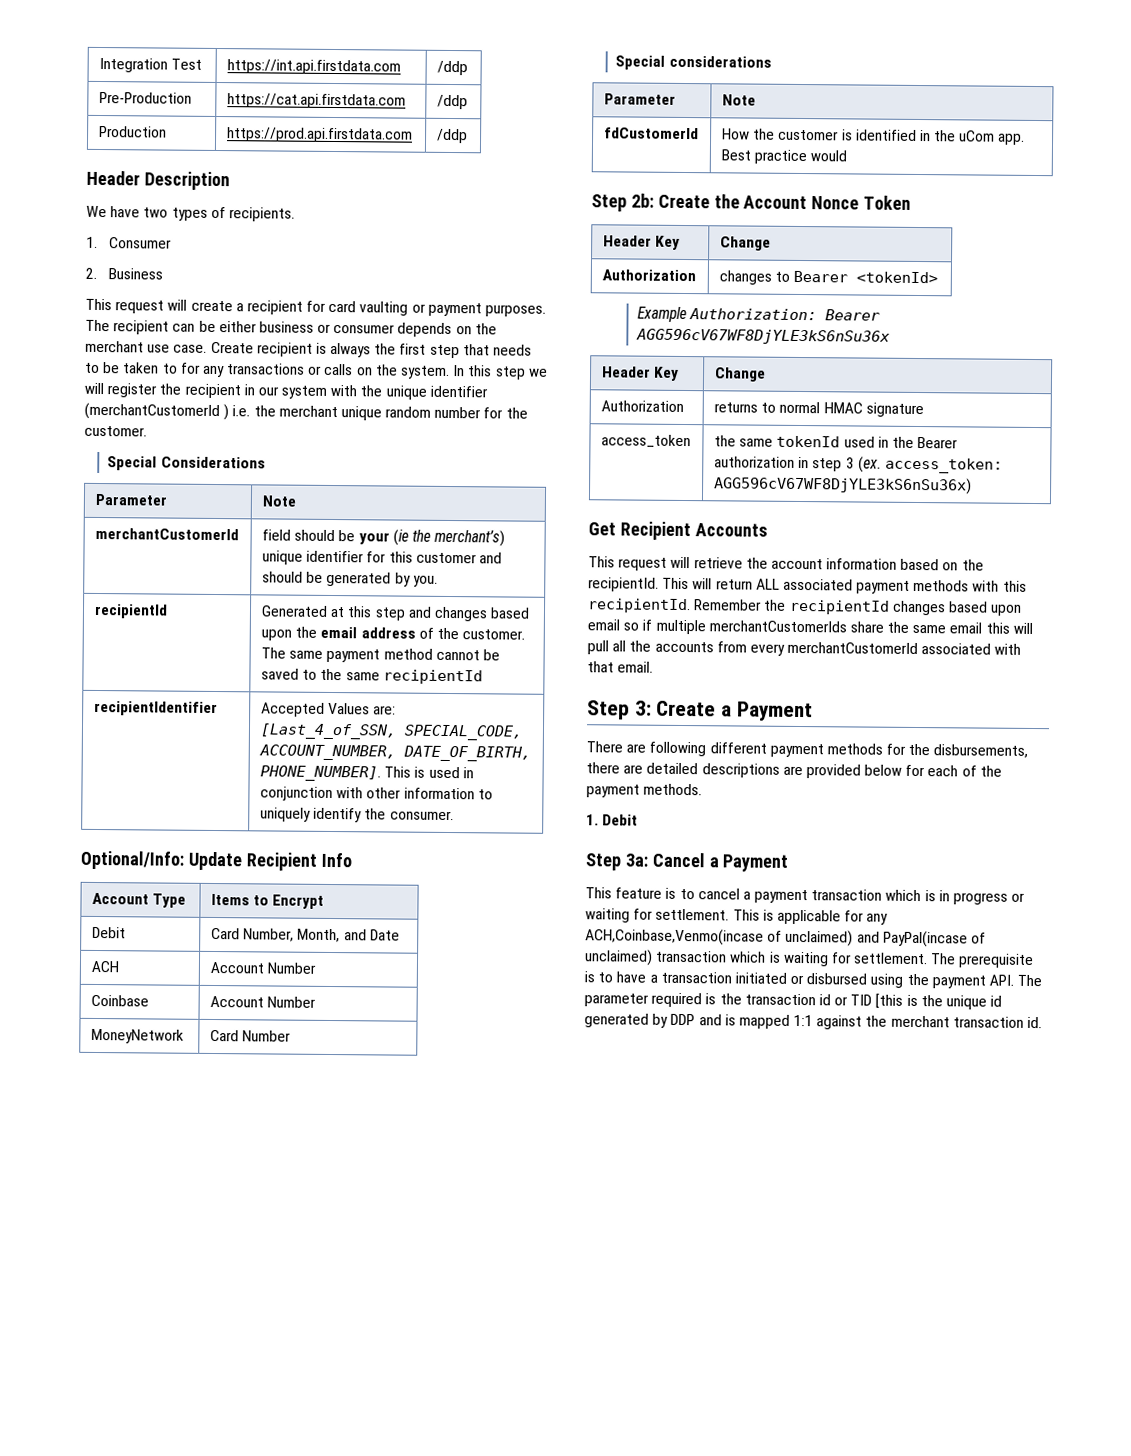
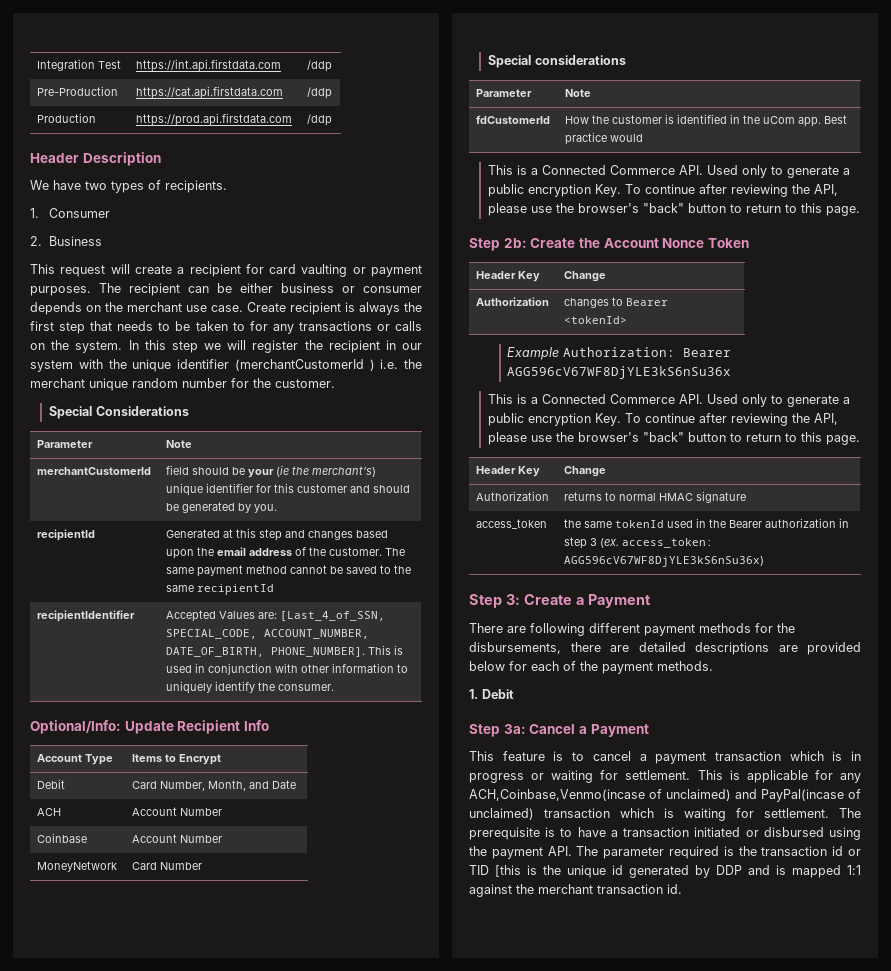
(848, 156) none -> [488,165,851,178] [488,184,839,197] [488,203,861,216] // This is a Connected Commerce API. Used only to generate a public encryption Key. To continue after reviewing the API, please use the browser's "back" button to return to this page.
(890, 336) none -> [488,394,851,407] [488,413,839,426] [488,432,861,445] // This is a Connected Commerce API. Used only to generate a public encryption Key. To continue after reviewing the API, please use the browser's "back" button to return to this page.
[588,521,768,541] [588,556,984,571] [588,577,1027,594] [587,598,1023,616] [587,619,1033,635] [587,640,1022,656] [587,661,654,673] // Get Recipient Accounts // This request will retrieve the account information based on the recipientId. This will return ALL associated payment methods with this recipientId. Remember the recipientId changes based upon email so if multiple merchantCustomerIds share the same email this will pull all the accounts from every merchantCustomerId associated with that email. -> (765, 561) none

